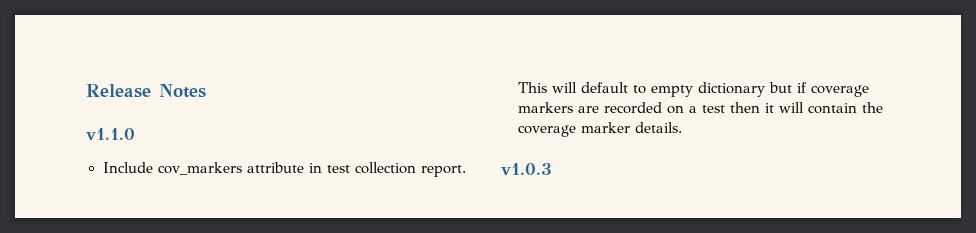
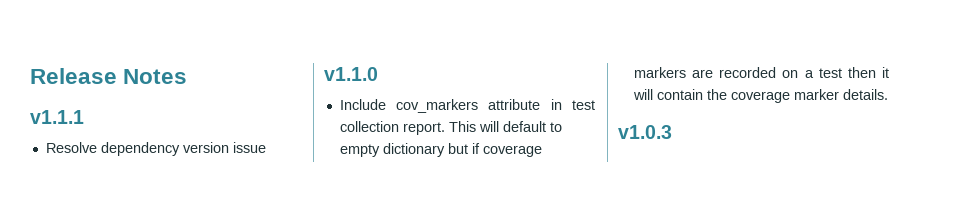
(206, 91) none -> [30,110,84,124] [45,142,266,156] // v1.1.1 // Resolve dependency version issue

